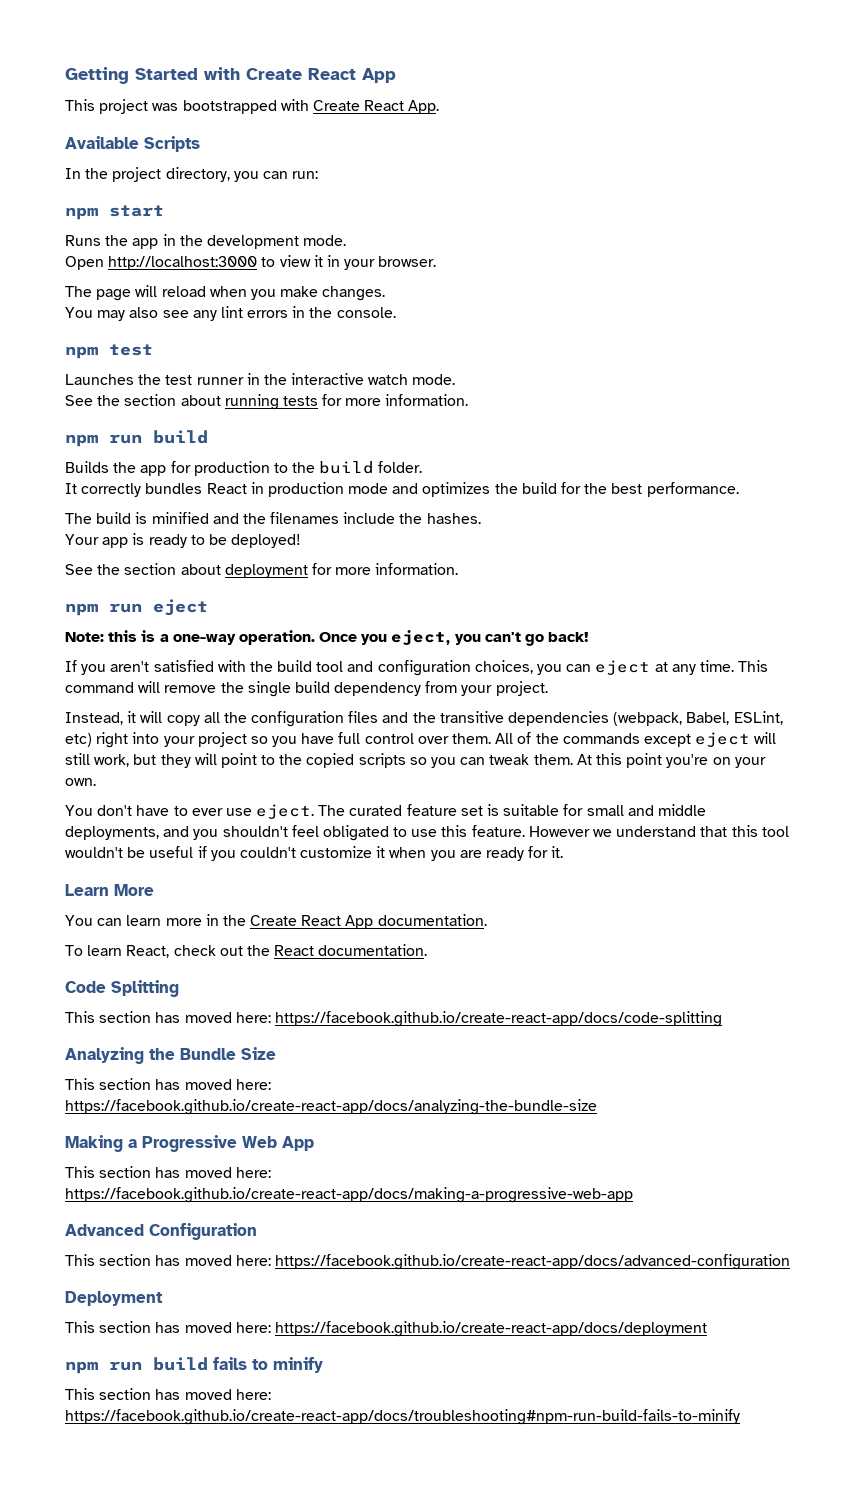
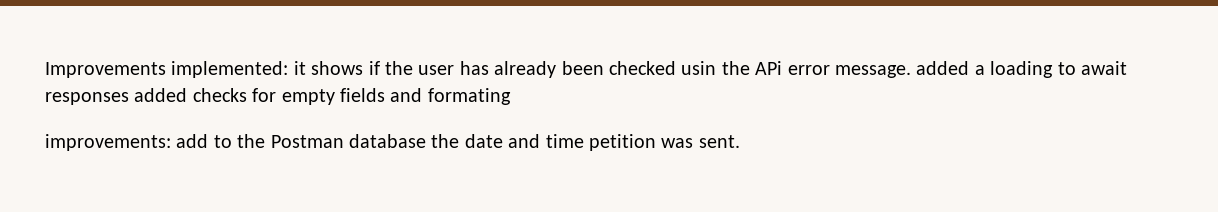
[65,67,396,84] [65,99,440,114] [65,136,200,152] [65,167,319,182] [65,205,164,220] [65,234,347,249] [65,255,437,270] [65,285,386,301] [65,306,396,321] [65,344,153,359] [65,373,456,385] [65,394,469,410] [65,430,208,447] [65,461,423,476] [65,482,739,497] [65,512,481,524] [65,533,302,548] [65,563,459,578] [65,599,208,616] [65,630,590,646] [65,660,769,676] [65,681,548,697] [65,711,783,727] [65,732,777,748] [65,753,766,768] [65,778,96,786] [65,804,706,819] [65,825,789,841] [65,846,564,861] [65,884,154,896] [65,914,487,929] [65,944,428,958] [65,980,179,997] [65,1011,722,1027] [65,1047,276,1064] [65,1078,271,1090] [65,1099,597,1115] [65,1135,314,1152] [65,1166,271,1178] [65,1187,633,1203] [65,1223,257,1240] [65,1254,790,1270] [65,1291,163,1306] [65,1321,707,1337] [65,1357,323,1374] [65,1388,271,1400] [65,1409,740,1425] Getting Started with Create React App // This project was bootstrapped with Create React App. // Available Scripts // In the project directory, you can run: // npm start // Runs the app in the development mode. // Open http://localhost:3000 to view it in your browser. // The page will reload when you make changes. // You may also see any lint errors in the console. // npm test // Launches the test runner in the interactive watch mode. // See the section about running tests for more information. // npm run build // Builds the app for production to the build folder. // It correctly bundles React in production mode and optimizes the build for the best performance. // The build is minified and the filenames include the hashes. // Your app is ready to be deployed! // See the section about deployment for more information. // npm run eject // Note: this is a one-way operation. Once you eject, you can't go back! // If you aren't satisfied with the build tool and configuration choices, you can eject at any time. This command will remove the single build dependency from your project. // Instead, it will copy all the configuration files and the transitive dependencies (webpack, Babel, ESLint, etc) right into your project so you have full control over them. All of the commands except eject will still work, but they will point to the copied scripts so you can tweak them. At this point you're on your own. // You don't have to ever use eject. The curated feature set is suitable for small and middle deployments, and you shouldn't feel obligated to use this feature. However we understand that this tool wouldn't be useful if you couldn't customize it when you are ready for it. // Learn More // You can learn more in the Create React App documentation. // To learn React, check out the React documentation. // Code Splitting // This section has moved here: https://facebook.github.io/create-react-app/docs/code-splitting // Analyzing the Bundle Size // This section has moved here: https://facebook.github.io/create-react-app/docs/analyzing-the-bundle-size // Making a Progressive Web App // This section has moved here: https://facebook.github.io/create-react-app/docs/making-a-progressive-web-app // Advanced Configuration // This section has moved here: https://facebook.github.io/create-react-app/docs/advanced-configuration // Deployment // This section has moved here: https://facebook.github.io/create-react-app/docs/deployment // npm run build fails to minify // This section has moved here: https://facebook.github.io/create-react-app/docs/troubleshooting#npm-run-build-fails-to-minify -> [45,61,1127,78] [45,88,511,105] [45,134,740,151] Improvements implemented: it shows if the user has already been checked usin the APi error message. added a loading to await responses added checks for empty fields and formating // improvements: add to the Postman database the date and time petition was sent.

